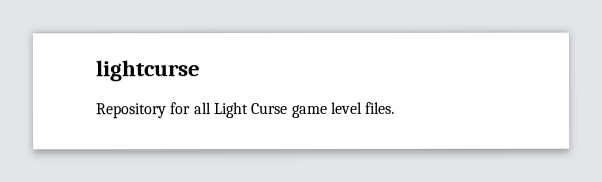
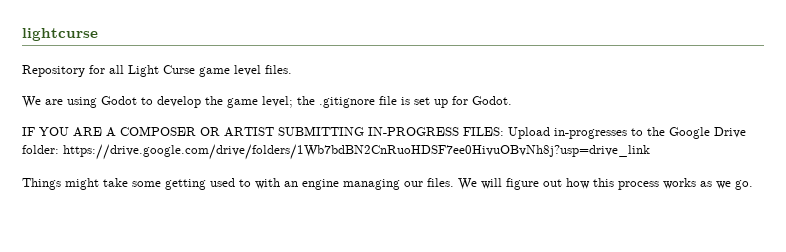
(396, 107) none -> [22,96,512,108] [22,126,746,139] [22,144,650,160] [22,178,753,190] // We are using Godot to develop the game level; the .gitignore file is set up for Godot. // IF YOU ARE A COMPOSER OR ARTIST SUBMITTING IN-PROGRESS FILES: Upload in-progresses to the Google Drive folder: https://drive.google.com/drive/folders/1Wb7bdBN2CnRuoHDSF7ee0HivuOBvNh8j?usp=drive_link // Things might take some getting used to with an engine managing our files. We will figure out how this process works as we go.

